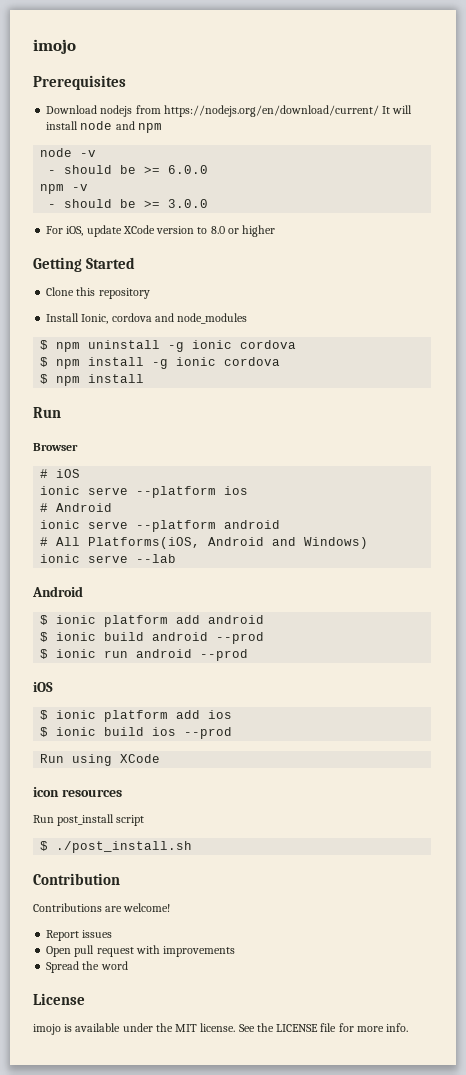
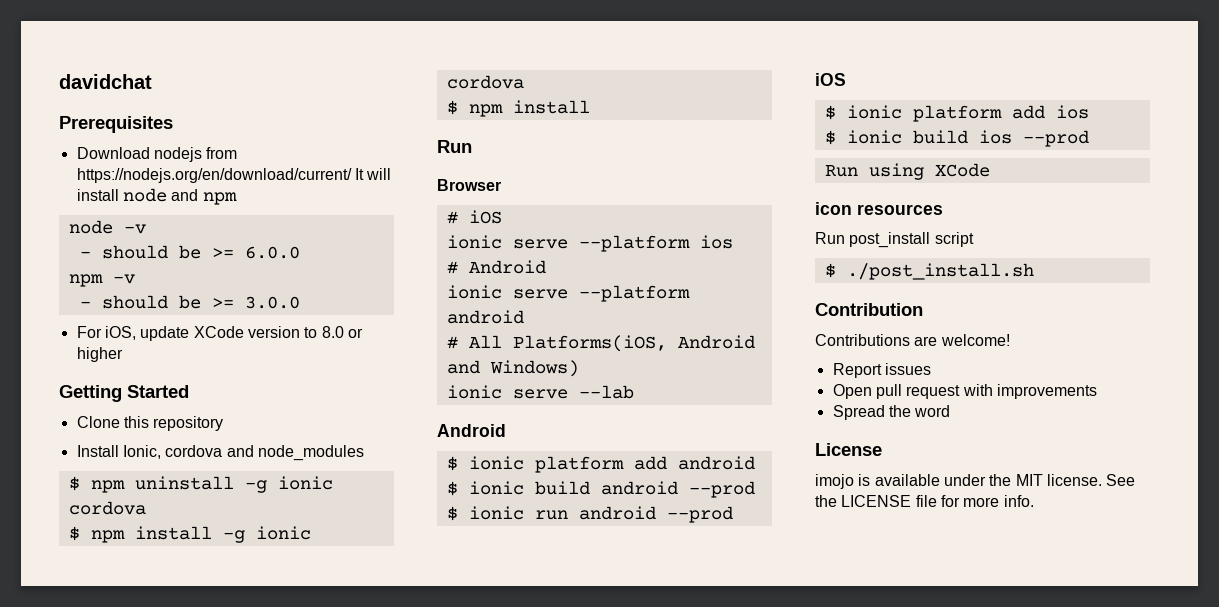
[33,39,76,54] imojo -> [59,74,152,89] davidchat

